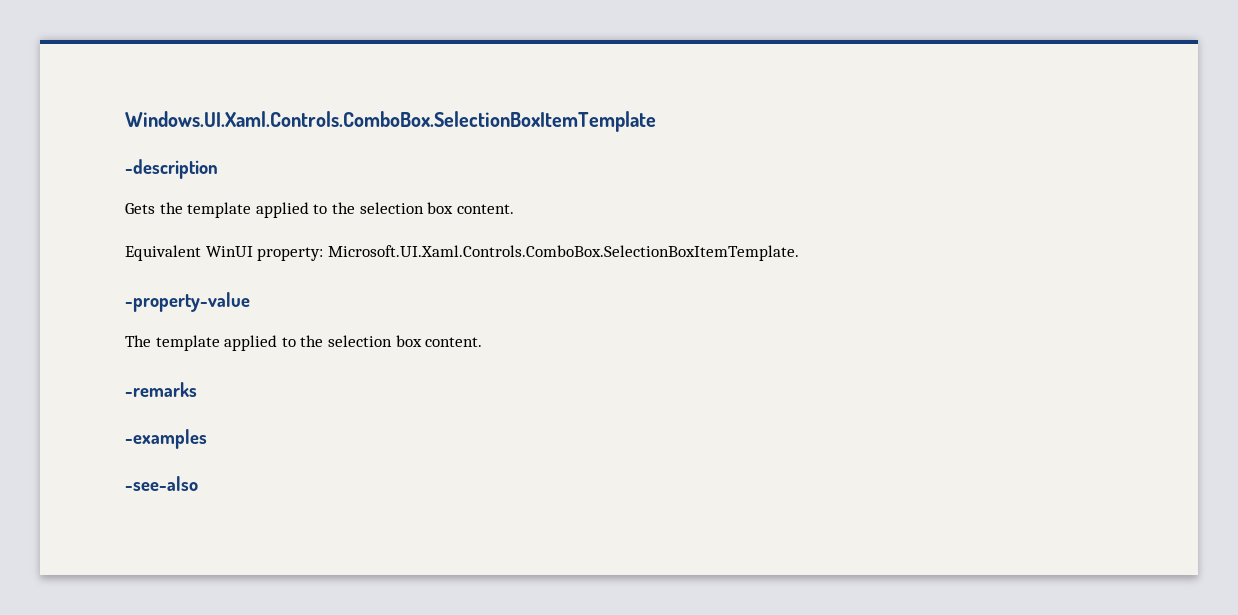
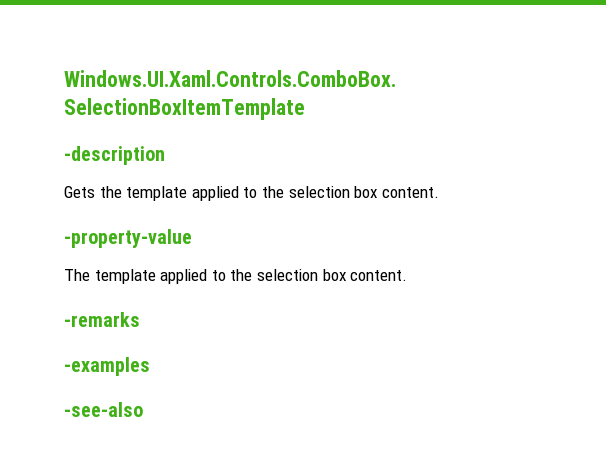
[125,245,799,261] // Equivalent WinUI property: Microsoft.UI.Xaml.Controls.ComboBox.SelectionBoxItemTemplate. -> (439, 192) none

